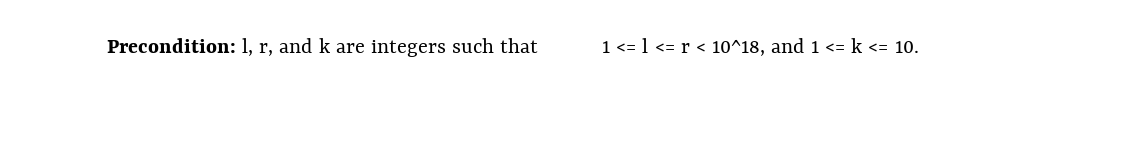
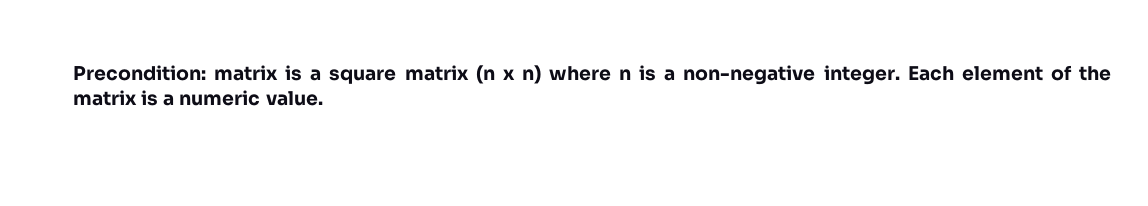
[241,38,919,57] l, r, and k are integers such that 1 <= l <= r < 10^18, and 1 <= k <= 10. -> [214,65,1111,85] [73,90,323,106] matrix is a square matrix (n x n) where n is a non-negative integer. Each element of the matrix is a numeric value.

